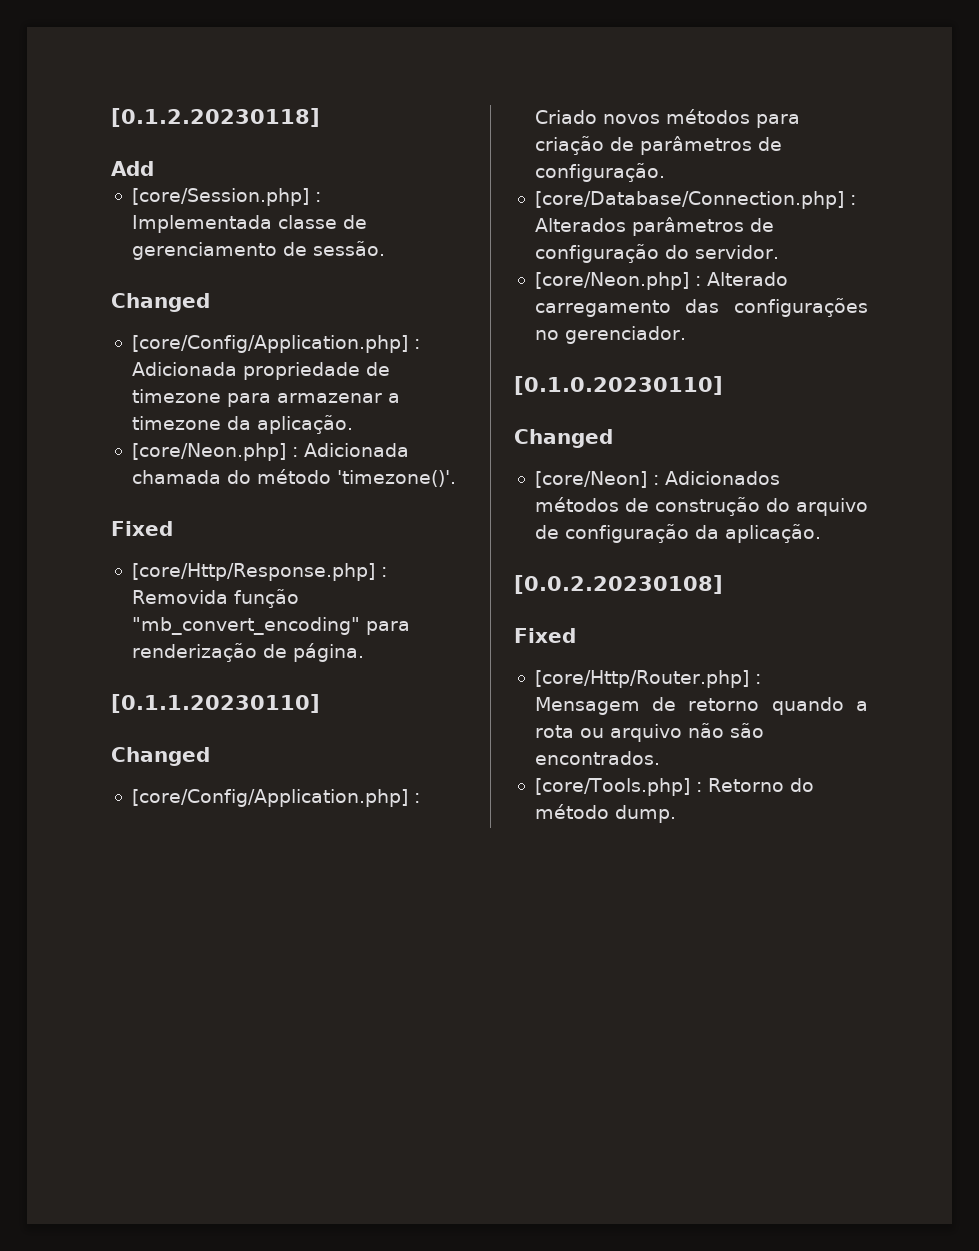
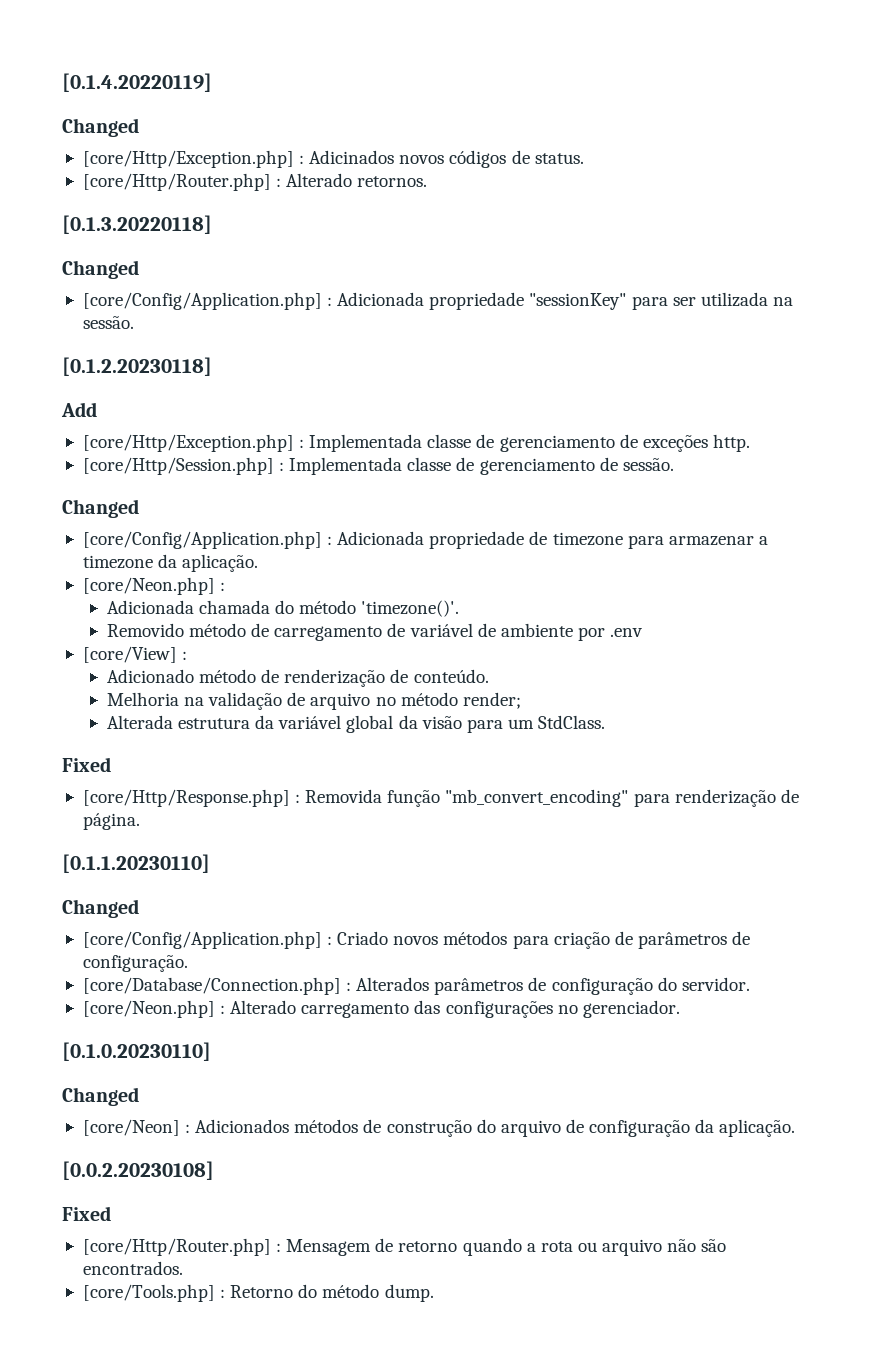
[111,108,320,127] [111,161,154,176] [131,188,309,206] [0.1.2.20230118] // Add // [core/Session.php] -> [62,73,212,92] [62,118,139,137] [82,150,584,168] [82,173,428,191] [62,215,212,234] [62,260,139,279] [82,292,793,310] [82,316,134,329] [62,357,212,376] [61,402,97,417] [82,434,750,452] [82,457,274,475] [0.1.4.20220119] // Changed // [core/Http/Exception.php] : Adicinados novos códigos de status. // [core/Http/Router.php] : Alterado retornos. // [0.1.3.20220118] // Changed // [core/Config/Application.php] : Adicionada propriedade "sessionKey" para ser utilizada na sessão. // [0.1.2.20230118] // Add // [core/Http/Exception.php] : Implementada classe de gerenciamento de exceções http. // [core/Http/Session.php]
(298, 452) none -> (226, 586) //
(456, 478) none -> [106,623,644,641] [82,646,188,663] [106,669,489,687] [106,692,521,710] [106,715,606,733] // Removido método de carregamento de variável de ambiente por .env // [core/View] : // Adicionado método de renderização de conteúdo. // Melhoria na validação de arquivo no método render; // Alterada estrutura da variável global da visão para um StdClass.

